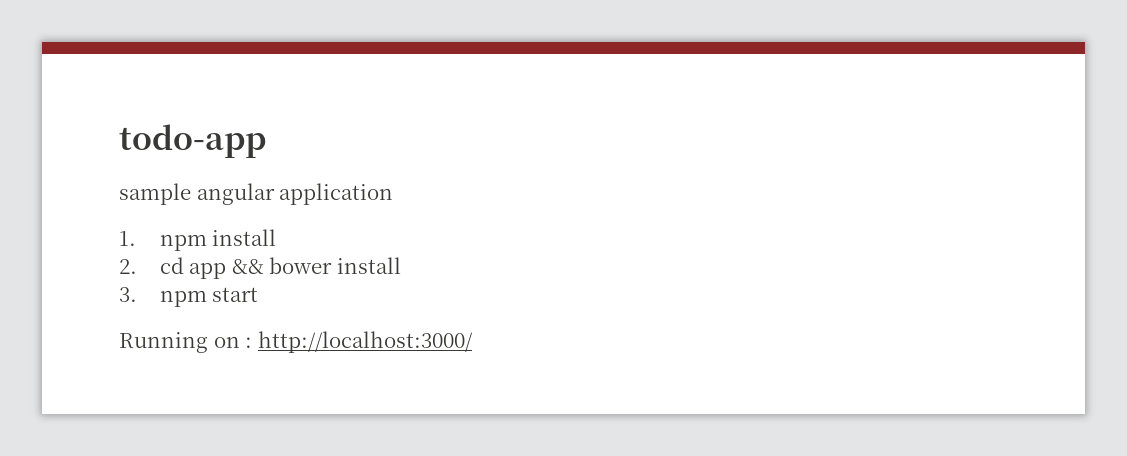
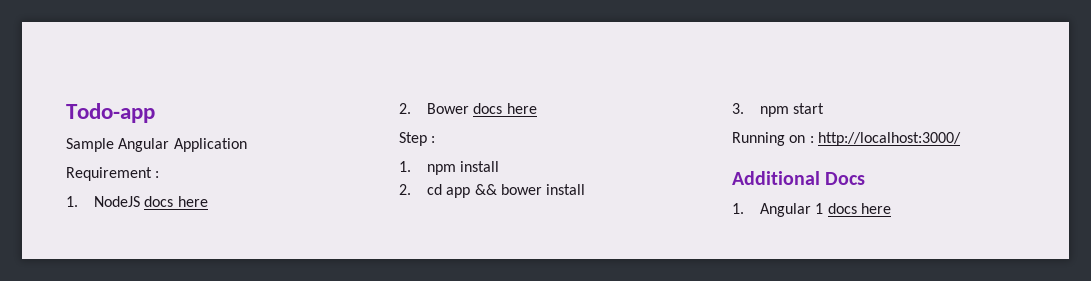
[119,124,266,158] [119,183,394,205] todo-app // sample angular application -> [66,103,155,123] [66,138,247,152] [66,167,160,181] [66,196,208,207] [399,103,537,114] [399,132,436,146] Todo-app // Sample Angular Application // Requirement : // 1. NodeJS docs here // 2. Bower docs here // Step :
(473, 342) none -> [732,171,866,185] [732,203,891,217] // Additional Docs // 1. Angular 1 docs here

